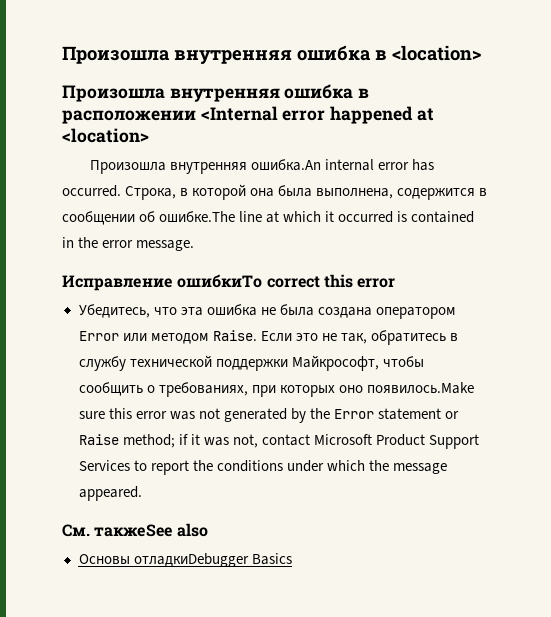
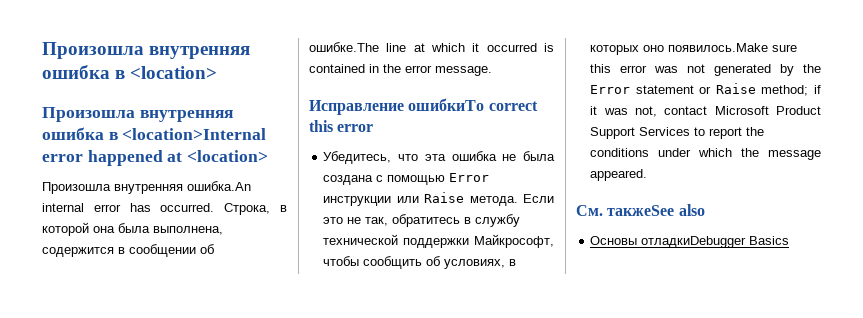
[62,106,278,124] расположении <Internal -> [122,128,267,140] <location>Internal
[375,307,456,319] [78,330,257,344] оператором Error или методом Raise. -> [376,173,490,185] [323,192,518,206] с помощью Error инструкции или Raise метода.
[146,382,276,397] о требованиях, при -> [426,256,517,269] об условиях, в

